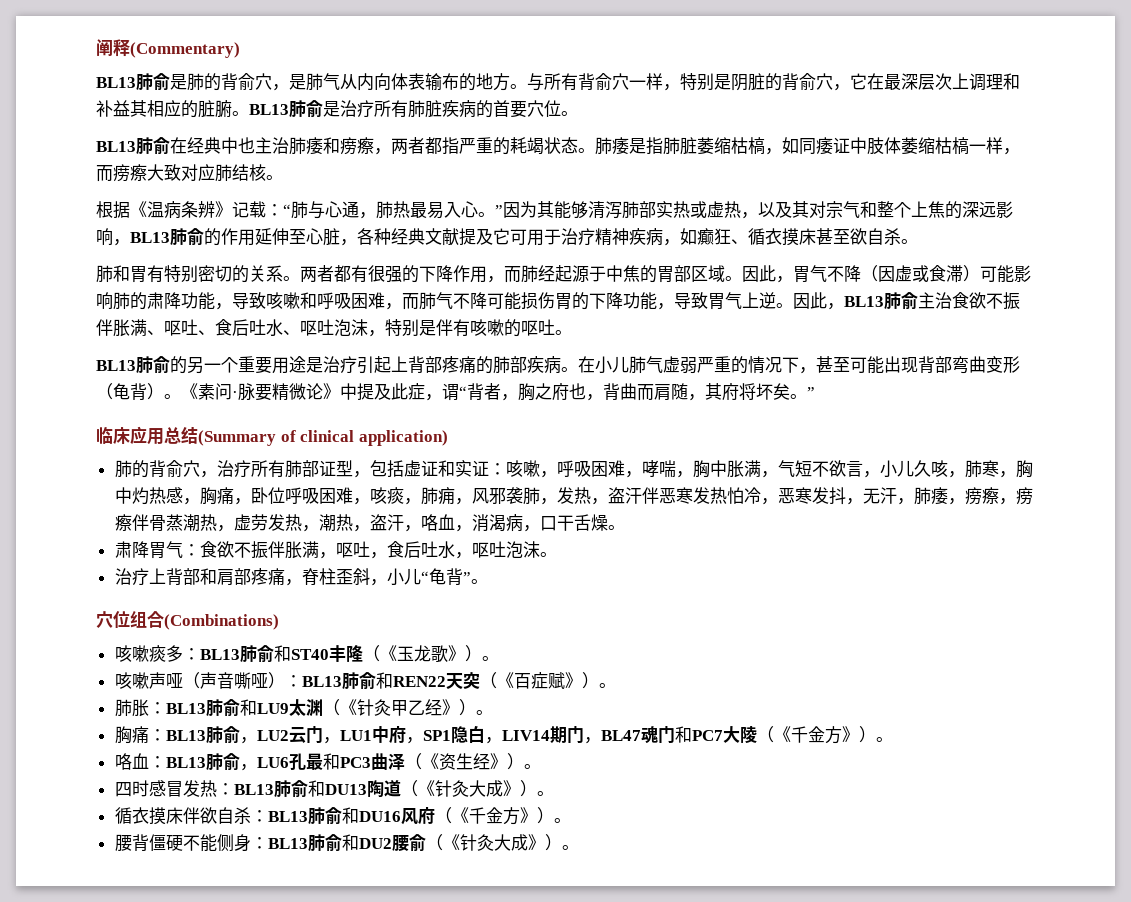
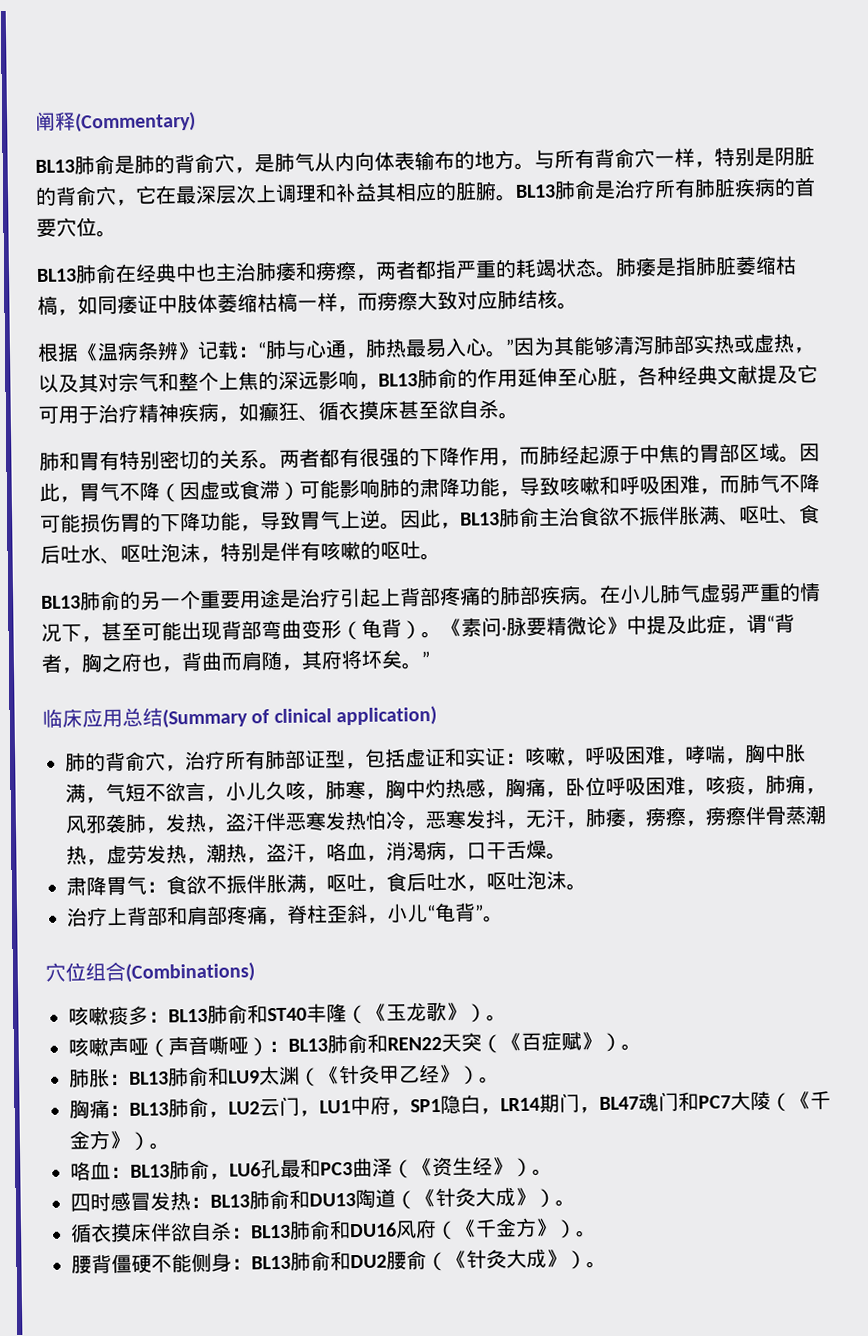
[501,730,550,741] LIV14 -> [500,1097,540,1112] LR14

